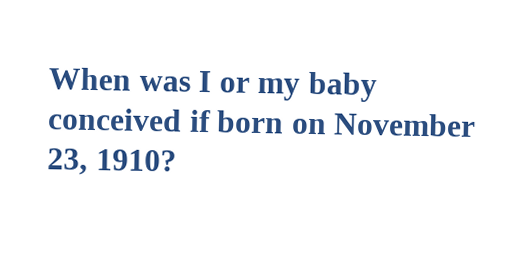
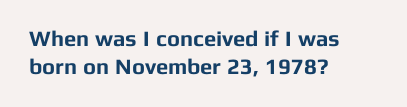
[218,71,377,103] [47,107,211,133] or my baby conceived if -> [155,30,340,47] conceived if I was
[95,149,177,172] 1910? -> [264,59,329,75] 1978?

